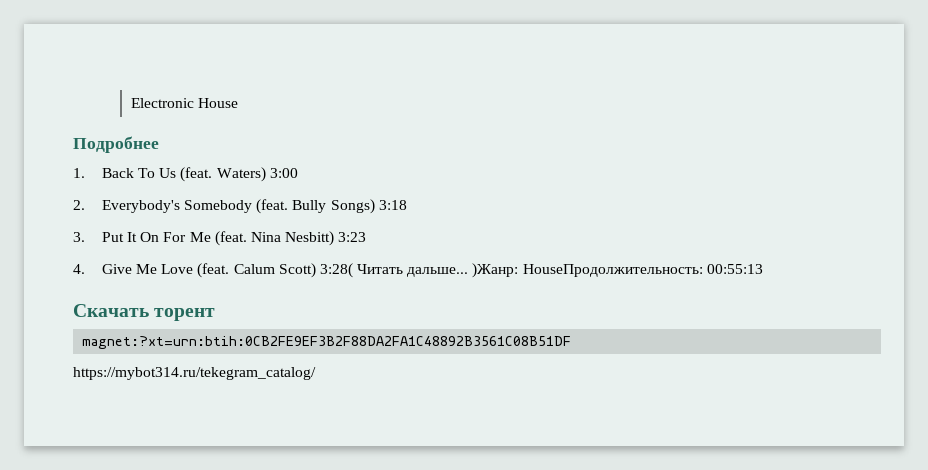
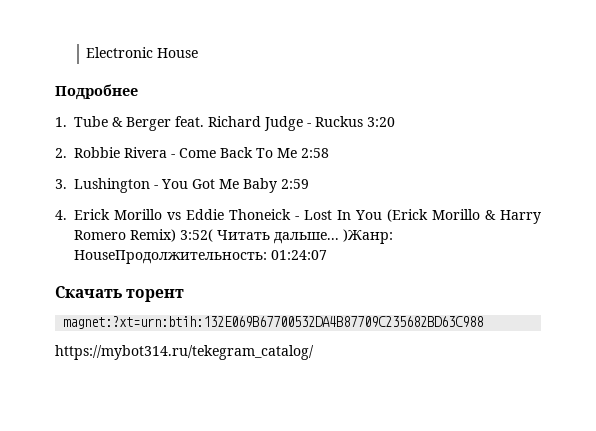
[101,167,298,182] [73,199,407,214] [73,231,367,246] [73,263,353,278] Back To Us (feat. Waters) 3:00 // 2. Everybody's Somebody (feat. Bully Songs) 3:18 // 3. Put It On For Me (feat. Nina Nesbitt) 3:23 // 4. Give Me Love (feat. Calum Scott) 3:28( -> [74,116,395,131] [55,147,329,158] [55,178,309,193] [55,209,541,224] [74,229,213,242] Tube & Berger feat. Richard Judge - Ruckus 3:20 // 2. Robbie Rivera - Come Back To Me 2:58 // 3. Lushington - You Got Me Baby 2:59 // 4. Erick Morillo vs Eddie Thoneick - Lost In You (Erick Morillo & Harry Romero Remix) 3:52(
[706,264,763,274] 00:55:13 -> [271,250,327,260] 01:24:07
[82,336,572,349] magnet:?xt=urn:btih:0CB2FE9EF3B2F88DA2FA1C48892B3561C08B51DF -> [63,316,484,329] magnet:?xt=urn:btih:132E069B67700532DA4B87709C235682BD63C988

